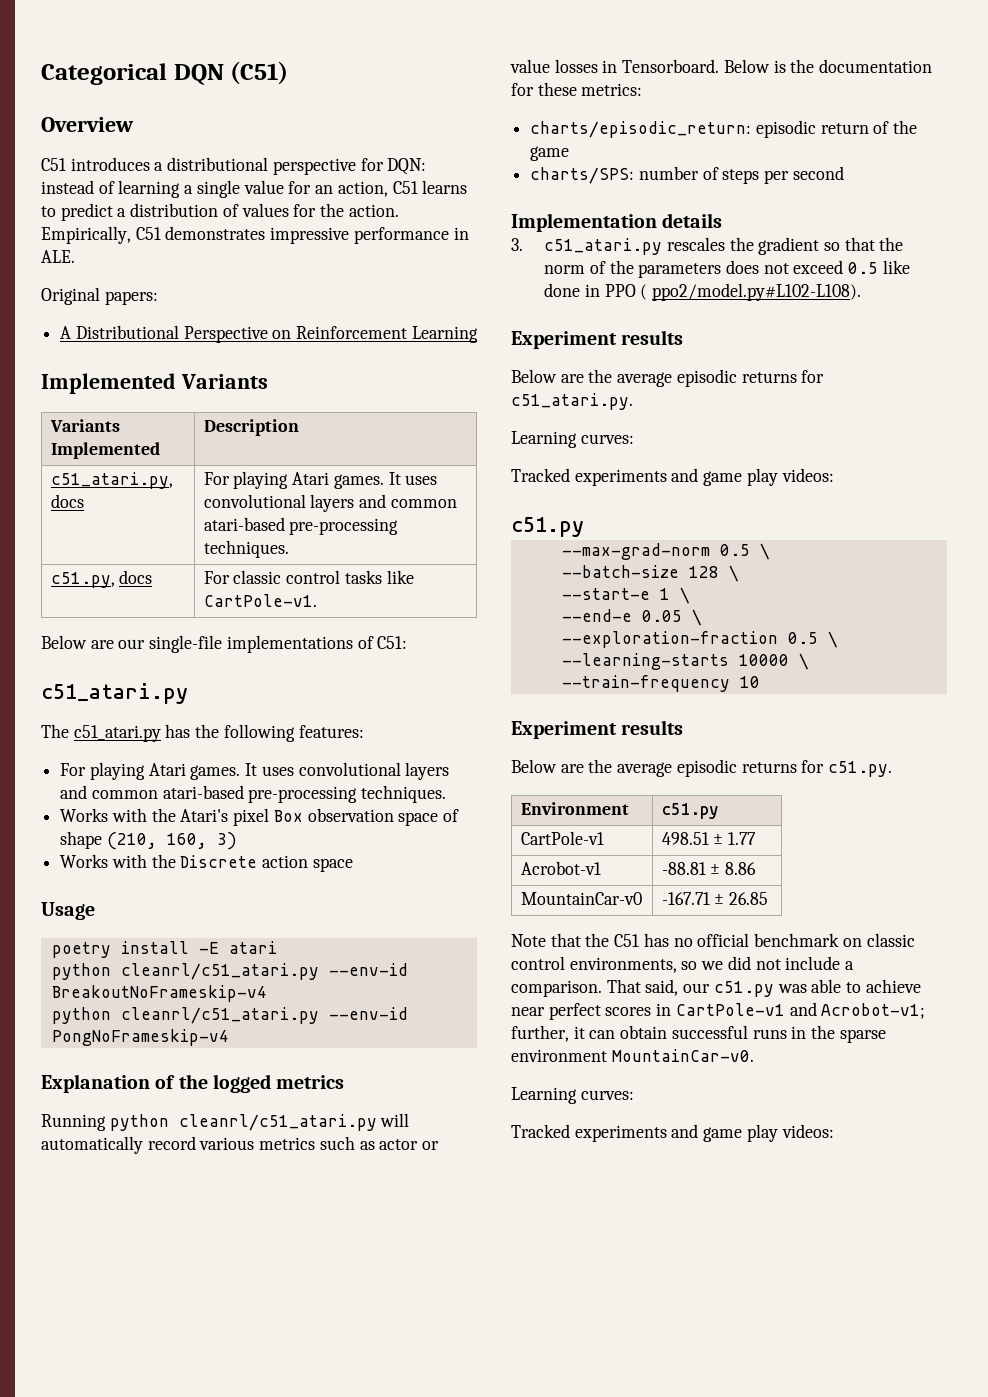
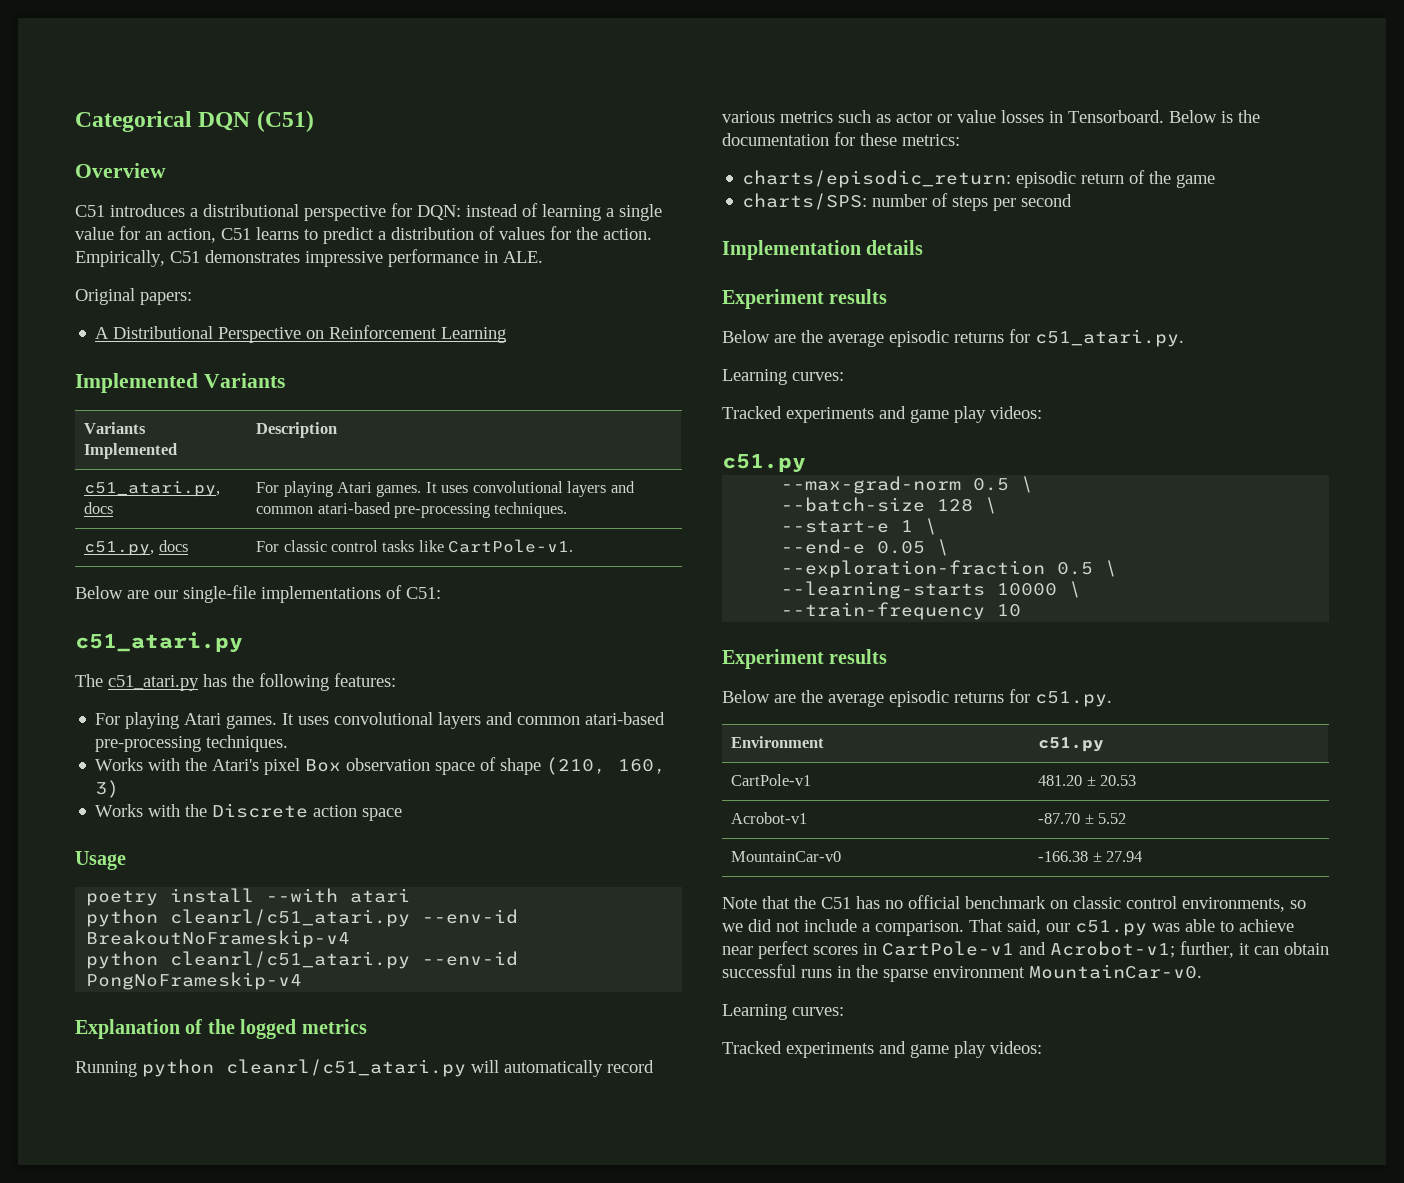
[198,942,219,954] -E -> [266,888,339,902] --with
[511,237,904,255] [544,260,910,278] [544,283,862,301] // 3. c51_atari.py rescales the gradient so that the norm of the parameters does not exceed 0.5 like done in PPO ( ppo2/model.py#L102-L108). -> (924, 247) none
[661,832,757,845] [520,861,601,875] [661,862,757,875] [520,892,642,905] [661,892,769,905] 498.51 ± 1.77 // Acrobot-v1 | -88.81 ± 8.86 // MountainCar-v0 | -167.71 ± 26.85 -> [1038,775,1136,786] [731,812,808,824] [1038,813,1126,824] [731,851,842,862] [1038,851,1142,862] 481.20 ± 20.53 // Acrobot-v1 | -87.70 ± 5.52 // MountainCar-v0 | -166.38 ± 27.94

